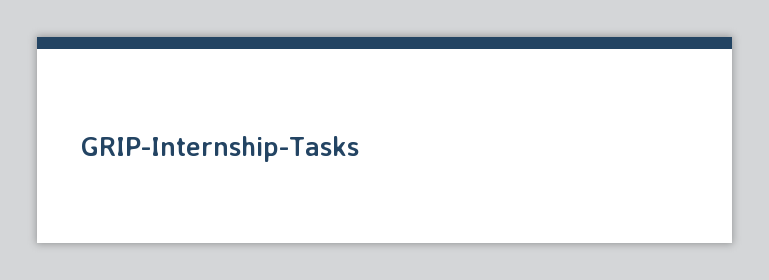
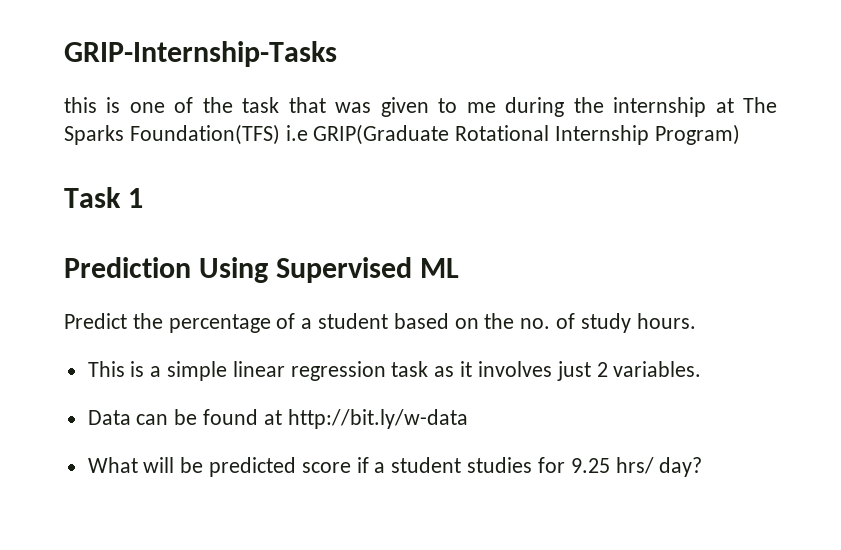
(359, 149) none -> [64,97,777,117] [64,124,740,145] [64,187,144,208] [64,257,460,283] [64,313,696,333] [87,361,702,381] [87,409,468,429] [87,457,703,477] // this is one of the task that was given to me during the internship at The Sparks Foundation(TFS) i.e GRIP(Graduate Rotational Internship Program) // Task 1 // Prediction Using Supervised ML // Predict the percentage of a student based on the no. of study hours. // This is a simple linear regression task as it involves just 2 variables. // Data can be found at http://bit.ly/w-data // What will be predicted score if a student studies for 9.25 hrs/ day?

